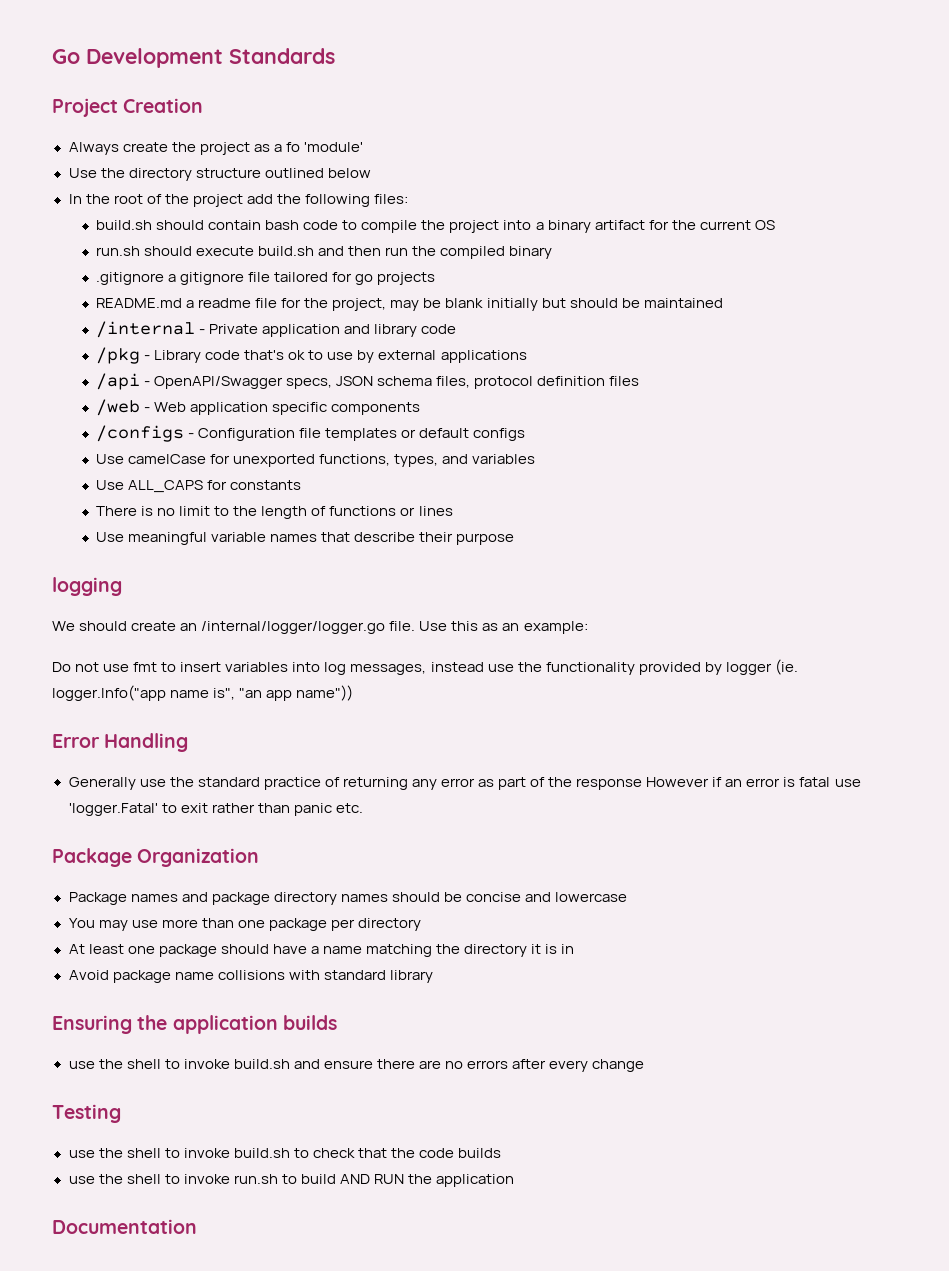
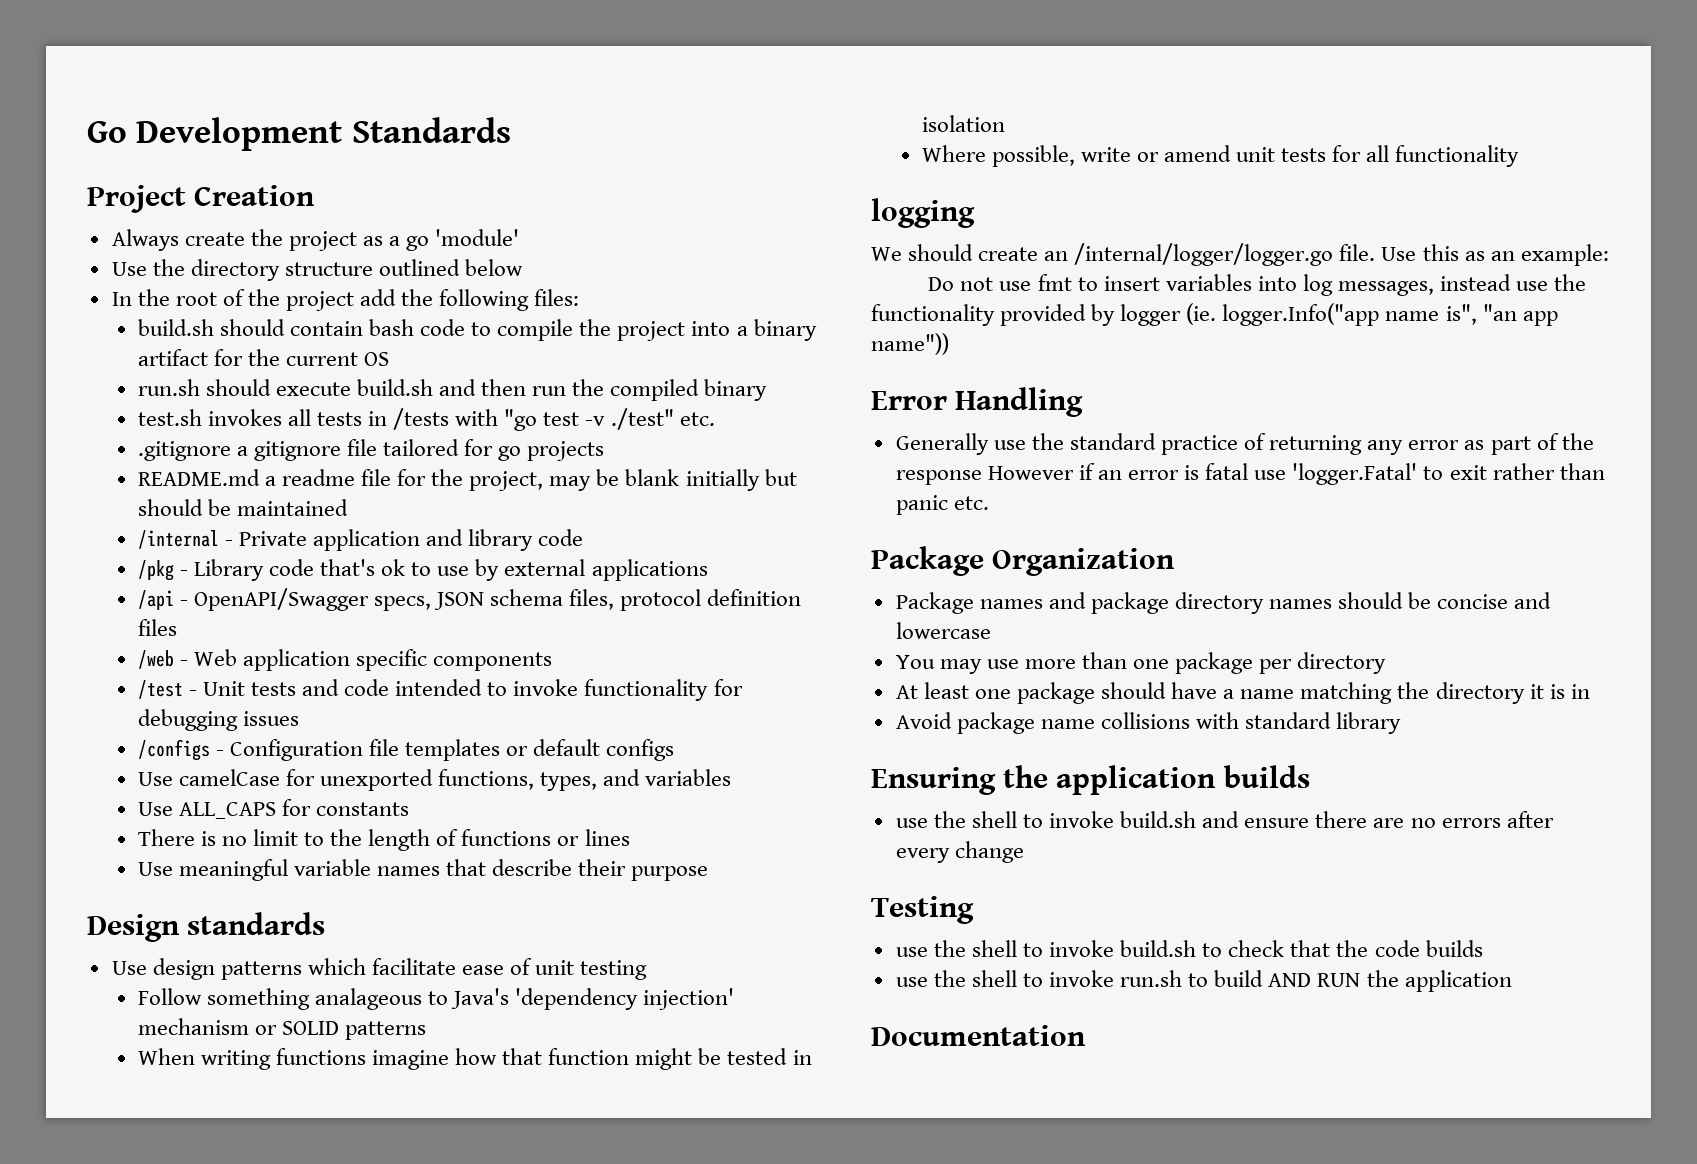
[285,142,300,152] fo -> [406,236,430,251] go
(553, 252) none -> [137,408,715,431] // test.sh invokes all tests in /tests with "go test -v ./test" etc.
(421, 408) none -> [137,679,743,701] [137,709,299,731] // /test - Unit tests and code intended to invoke functionality for debugging issues
(515, 539) none -> [87,912,326,942] [111,958,648,980] [137,988,735,1010] [137,1018,426,1040] [137,1048,812,1070] [921,115,1005,132] [921,145,1520,167] // Design standards // Use design patterns which facilitate ease of unit testing // Follow something analageous to Java's 'dependency injection' mechanism or SOLID patterns // When writing functions imagine how that function might be tested in isolation // Where possible, write or amend unit tests for all functionality

